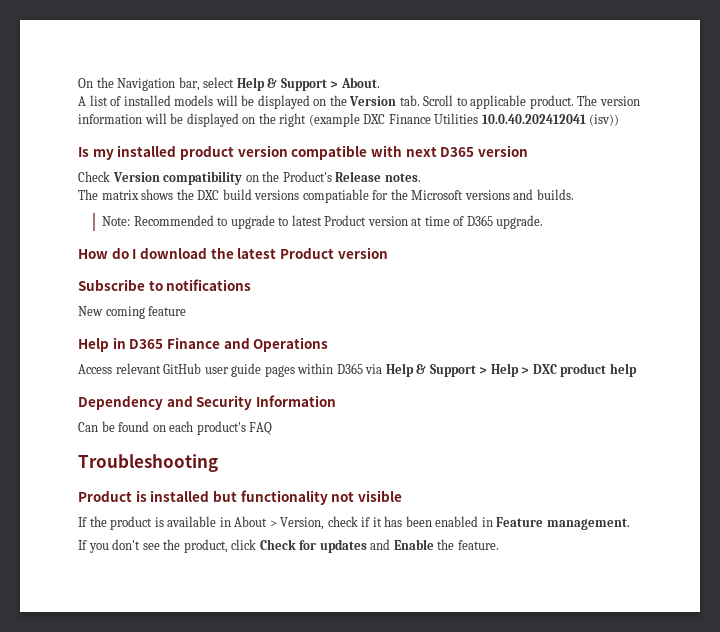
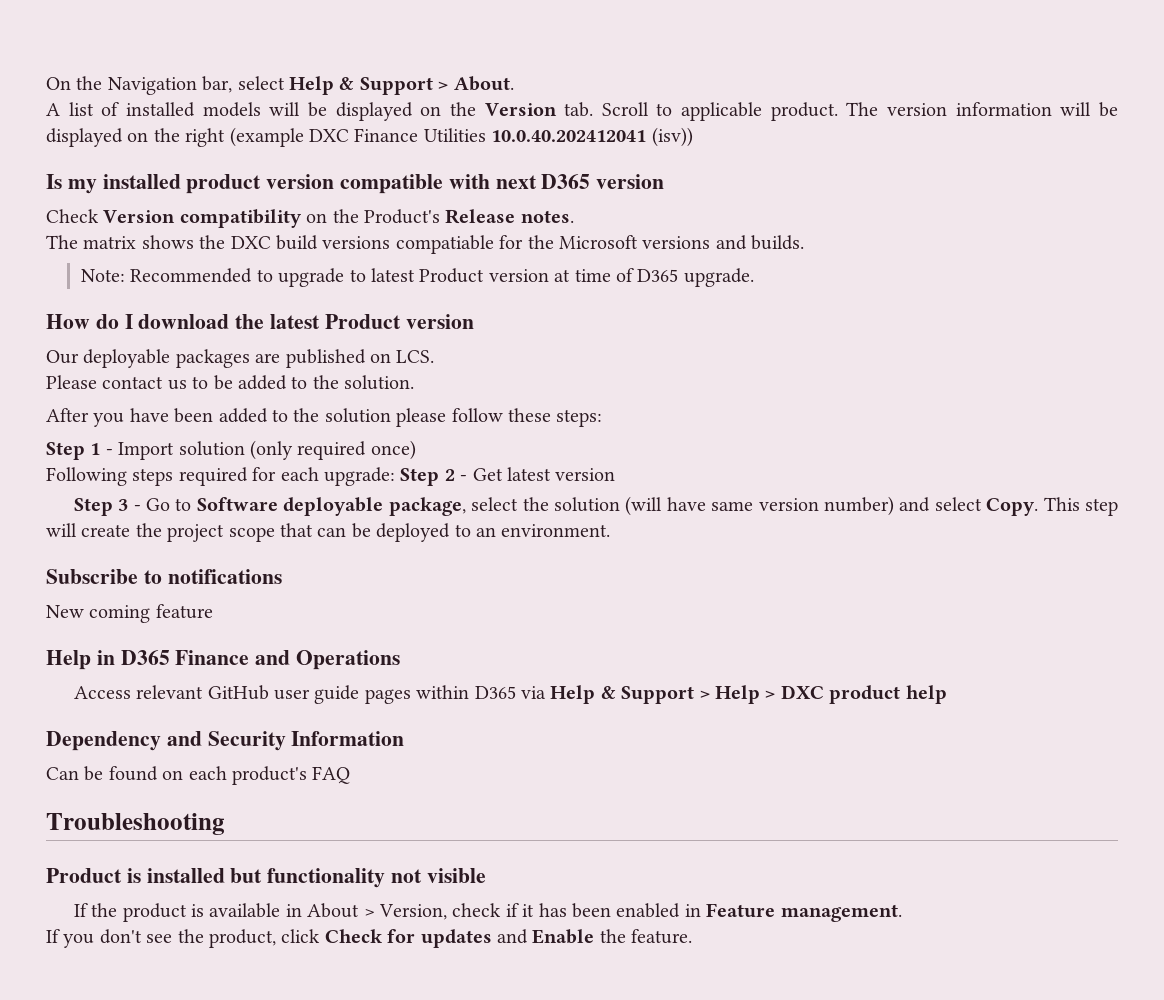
(388, 253) none -> [46,349,435,368] [46,375,415,390] [46,408,603,427] [46,440,416,460] [46,467,616,486] [73,496,1118,516] [46,523,611,542] // Our deployable packages are published on LCS. // Please contact us to be added to the solution. // After you have been added to the solution please follow these steps: // Step 1 - Import solution (only required once) // Following steps required for each upgrade: Step 2 - Get latest version // Step 3 - Go to Software deployable package, select the solution (will have same version number) and select Copy. This step will create the project scope that can be deployed to an environment.

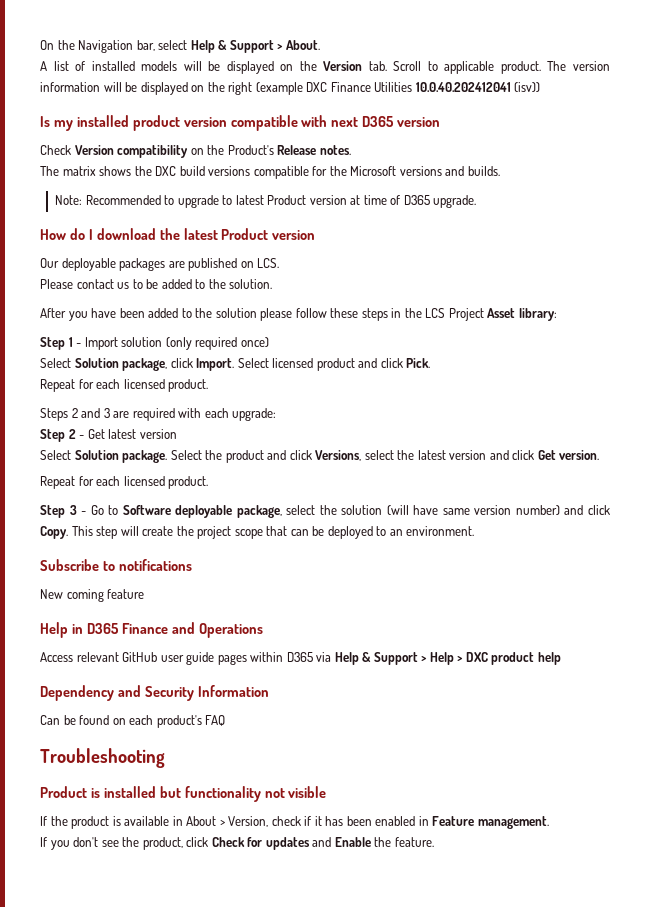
[395,235,494,254] compatiable -> [253,166,309,179] compatible
[556,409,603,427] steps: -> [361,308,557,321] steps in the LCS Project Asset library:
[46,467,277,486] Following steps required for -> [40,358,431,371] [40,379,209,392] [40,408,202,421] Select Solution package, click Import. Select licensed product and click Pick. // Repeat for each licensed product. // Steps 2 and 3 are required with
(395, 476) none -> (277, 414) //
(616, 474) none -> [40,450,600,463] [40,476,209,489] // Select Solution package. Select the product and click Versions, select the latest version and click Get version. // Repeat for each licensed product.
[934,497,982,511] select -> [588,505,611,515] click

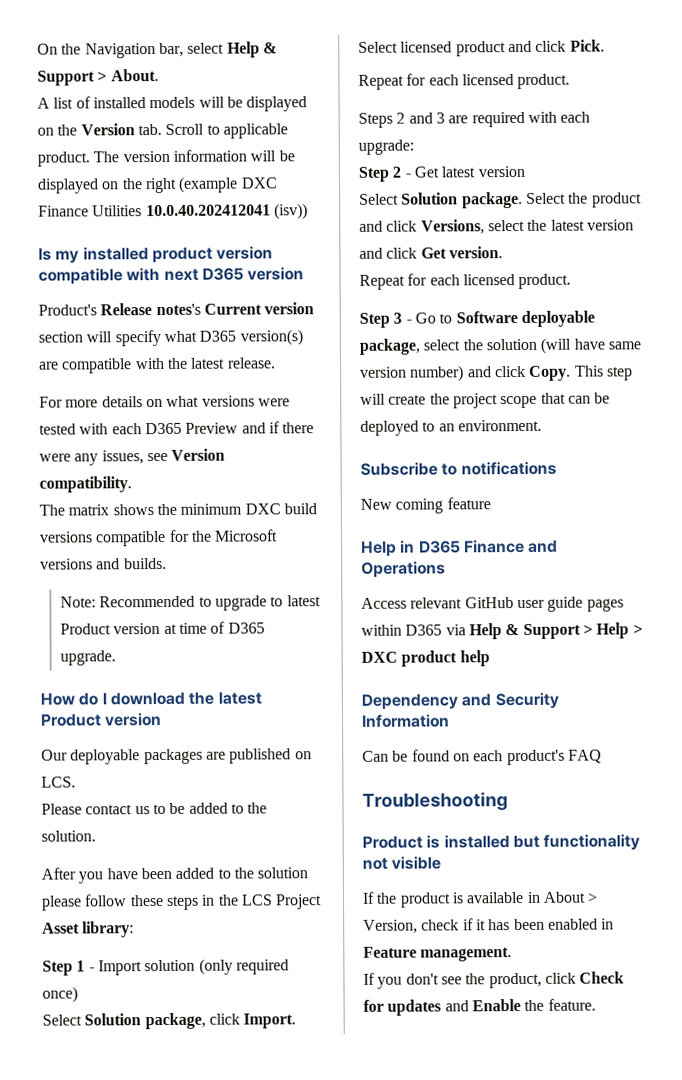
[40,145,351,158] Check Version compatibility on the Product's Release notes. -> [38,302,315,316] [38,329,303,347] [38,357,276,374] [39,395,290,408] [39,421,315,435] [39,448,226,466] [39,476,132,493] Product's Release notes's Current version section will specify what D365 version(s) are compatible with the latest release. // For more details on what versions were tested with each D365 Preview and if there were any issues, see Version compatibility.
(152, 171) none -> [180,503,243,515] minimum

